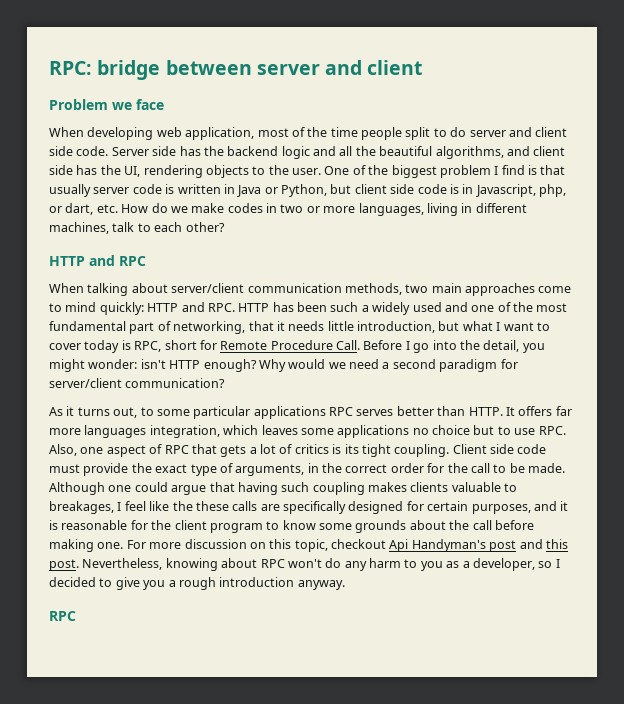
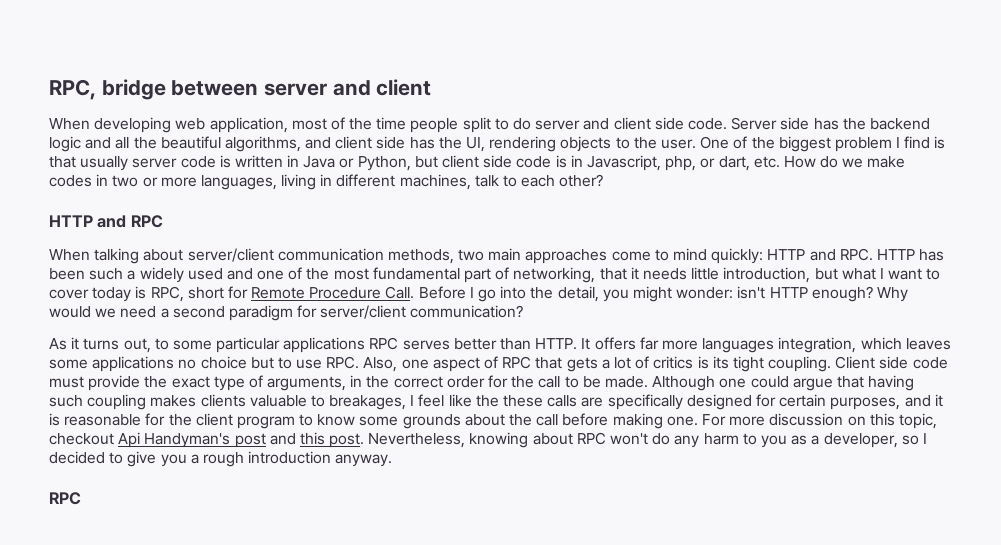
[49,61,92,75] RPC: -> [49,79,96,100] RPC,
[49,99,164,110] // Problem we face -> (432, 87) none

